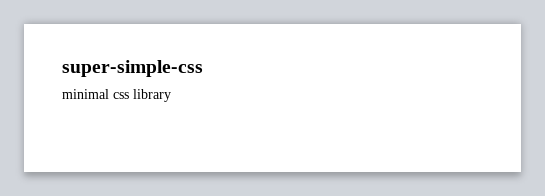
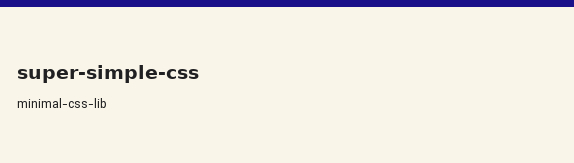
[62,89,171,102] minimal css library -> [17,98,107,108] minimal-css-lib

